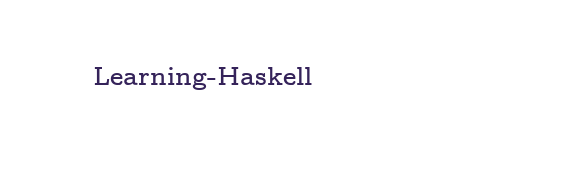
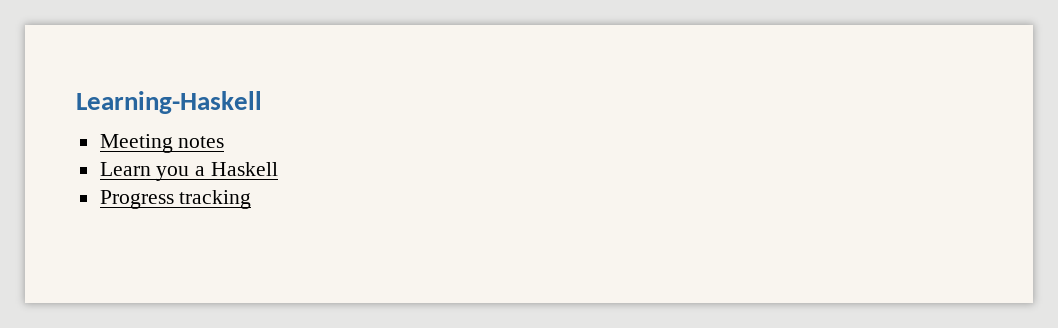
(312, 78) none -> [99,134,225,153] [99,162,279,181] [99,190,252,209] // Meeting notes // Learn you a Haskell // Progress tracking

